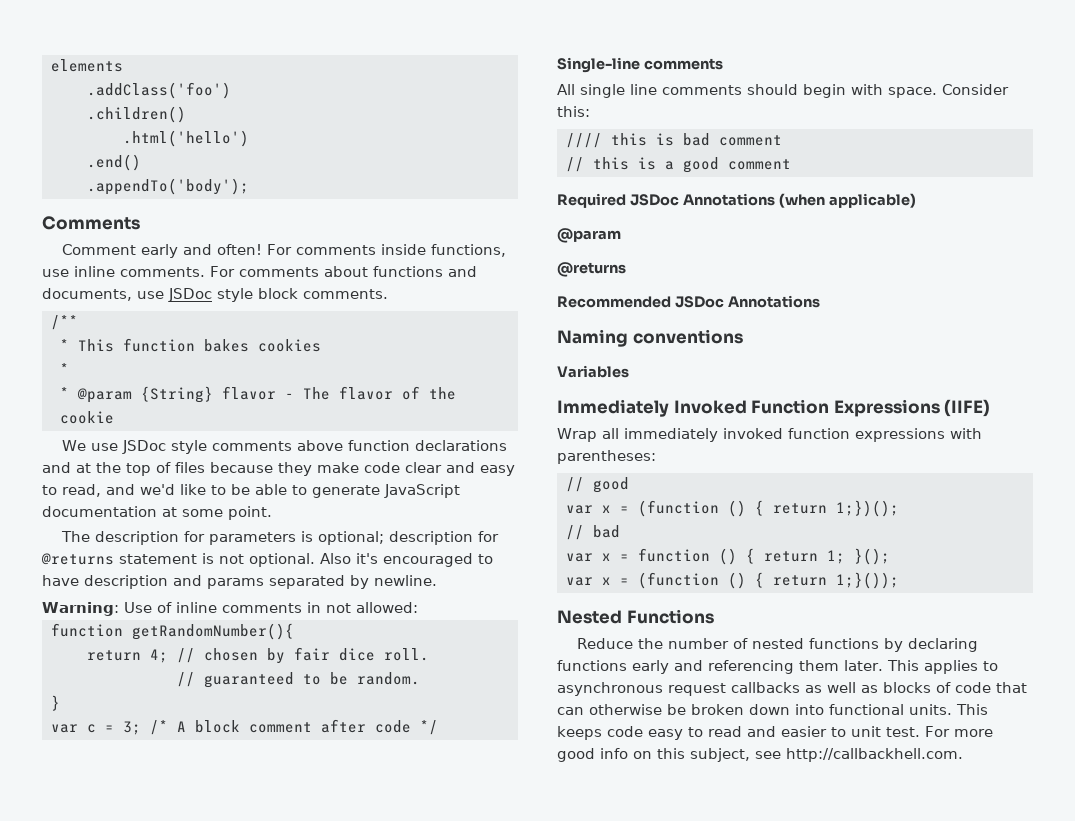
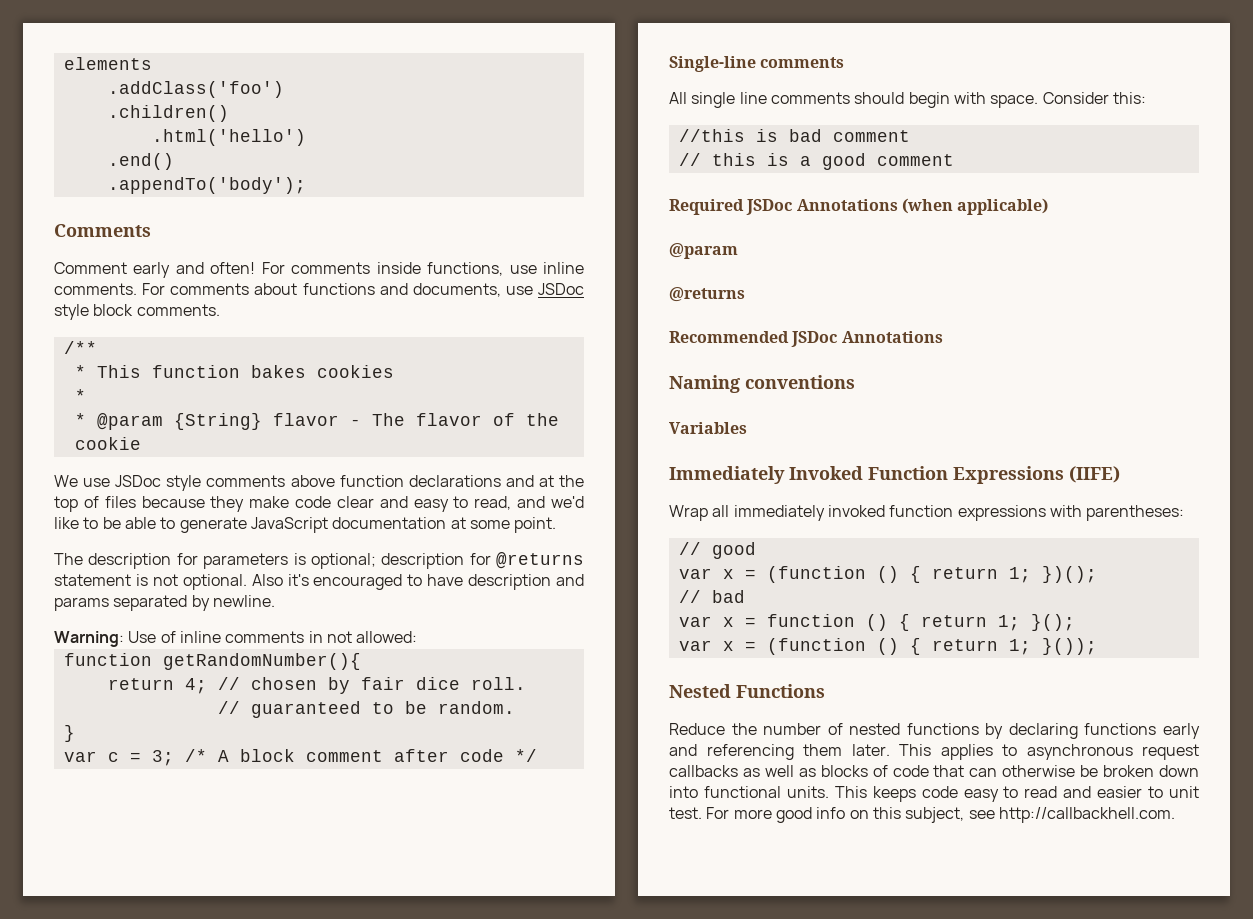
[565,133,647,148] //// this -> [678,129,745,142] //this
[835,500,899,517] 1;})(); -> [1008,566,1097,583] 1; })();
[835,572,899,589] 1;}()); -> [1008,638,1097,655] 1; }());

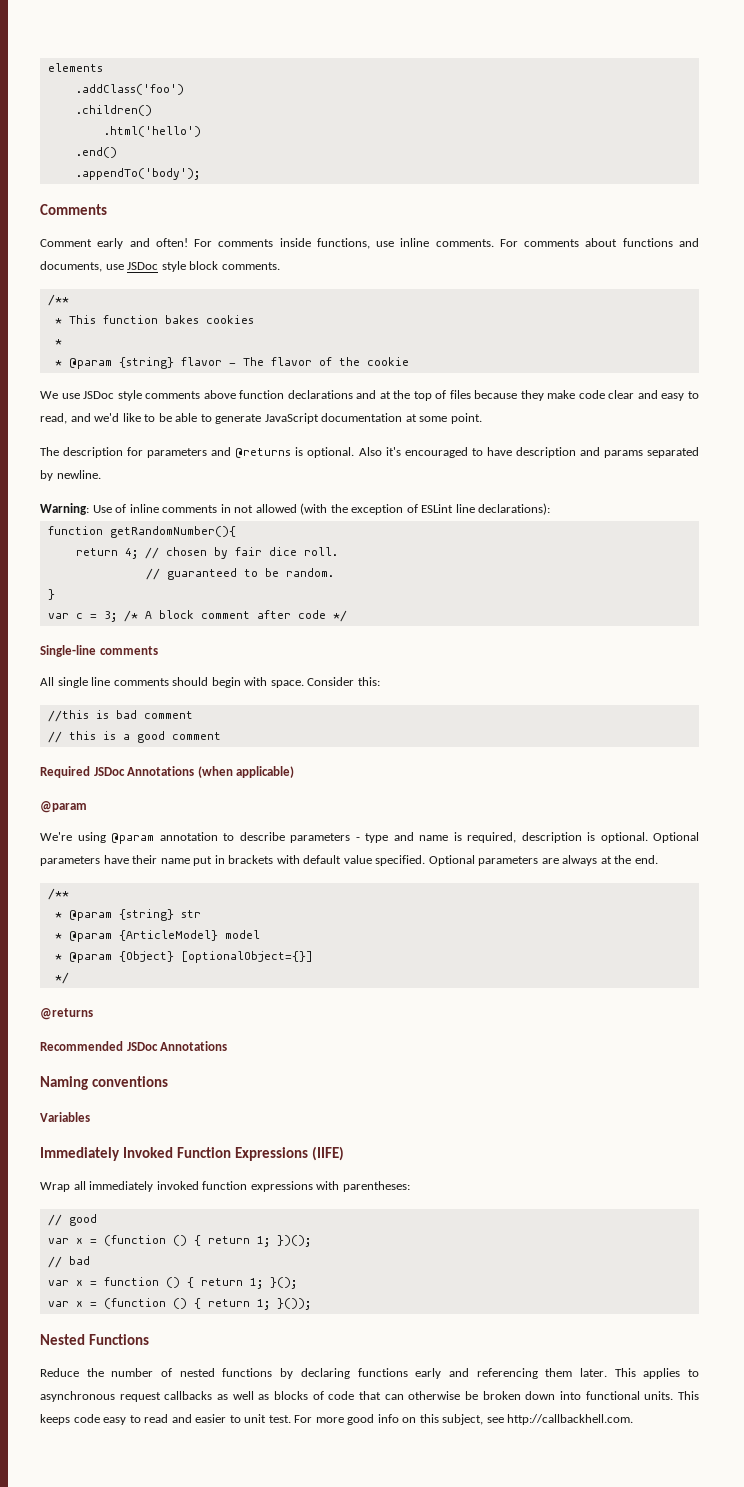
[173,413,262,430] {String} -> [118,357,174,369] {string}
[293,552,584,569] [54,574,178,586] is optional; description for @returns statement is not -> [211,447,304,458] and @returns is
[356,631,418,643] allowed: -> [255,503,551,515] allowed (with the exception of ESLint line declarations):
(738, 251) none -> [40,832,699,844] [40,855,658,866] [47,888,69,900] [54,909,201,921] [54,930,260,942] [54,951,313,963] [54,972,69,984] // We're using @param annotation to describe parameters - type and name is required, description is optional. Optional parameters have their name put in brackets with default value specified. Optional parameters are always at the end. // /** // * @param {string} str // * @param {ArticleModel} model // * @param {Object} [optionalObject={}] // */

